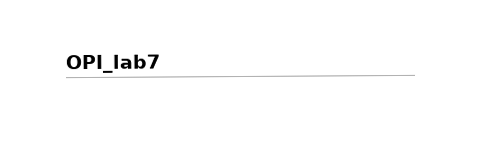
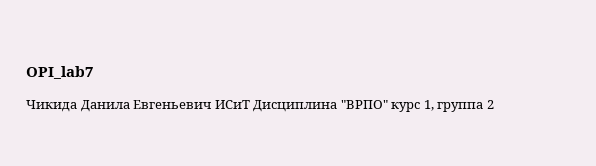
(160, 64) none -> [26,100,494,112] // Чикида Данила Евгеньевич ИСиТ Дисциплина "ВРПО" курс 1, группа 2

